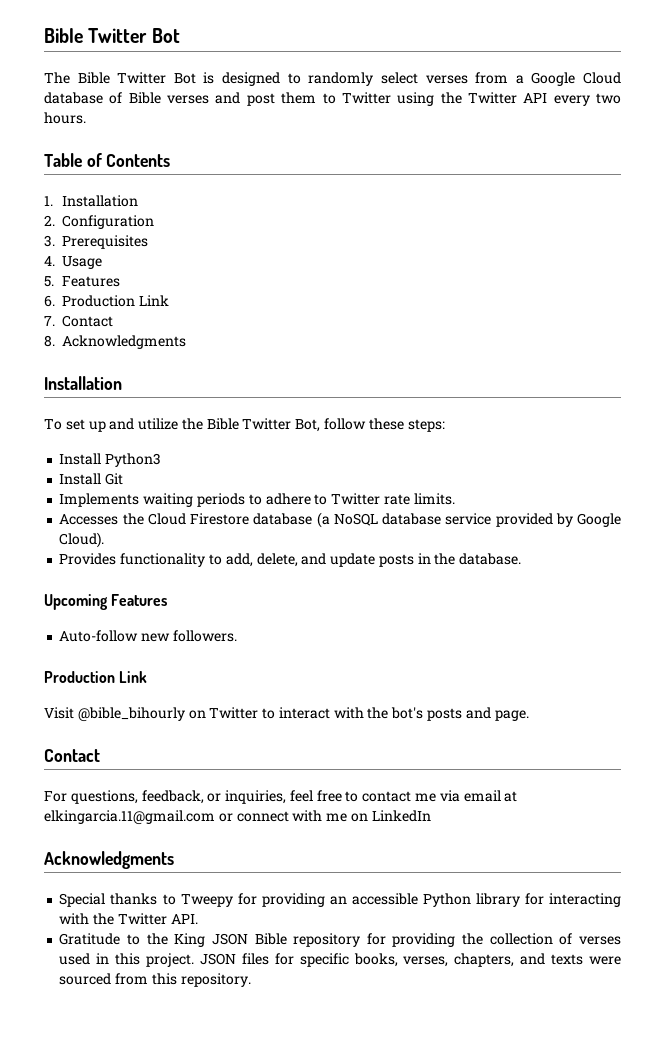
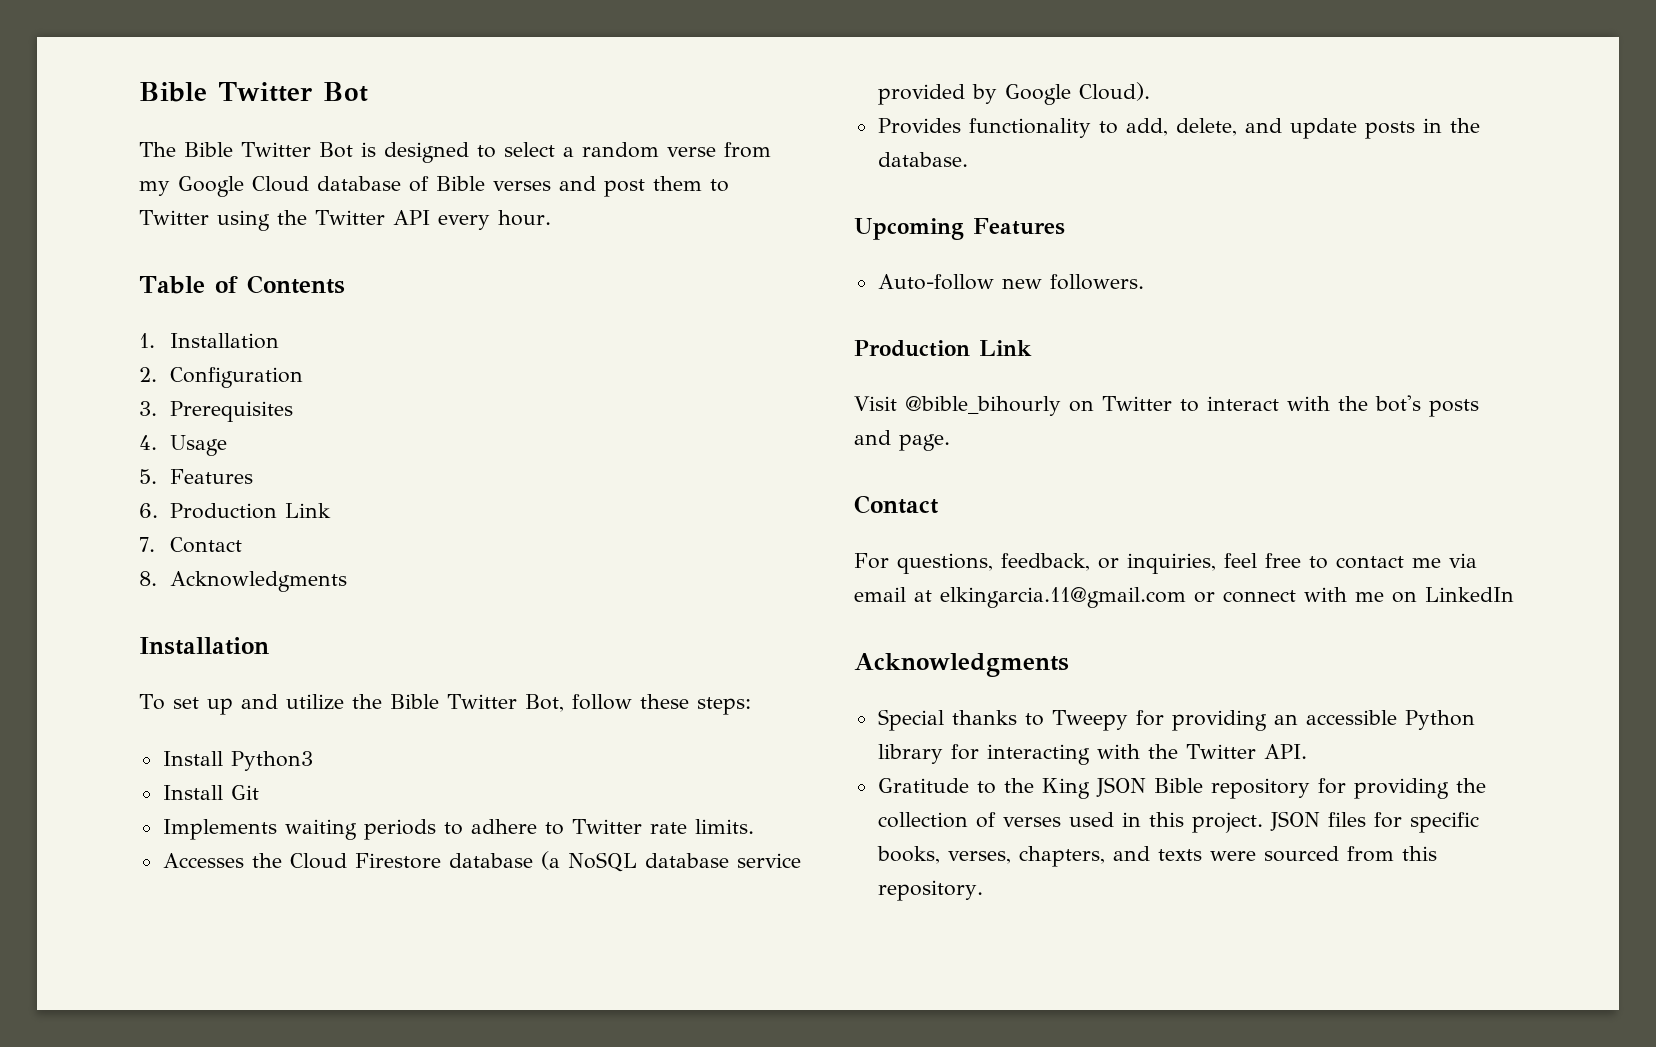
[308,72,524,86] randomly select verses from a -> [503,142,771,158] [139,181,170,196] select a random verse from my
[595,93,621,104] [44,112,86,124] two hours. -> [497,210,551,226] hour.

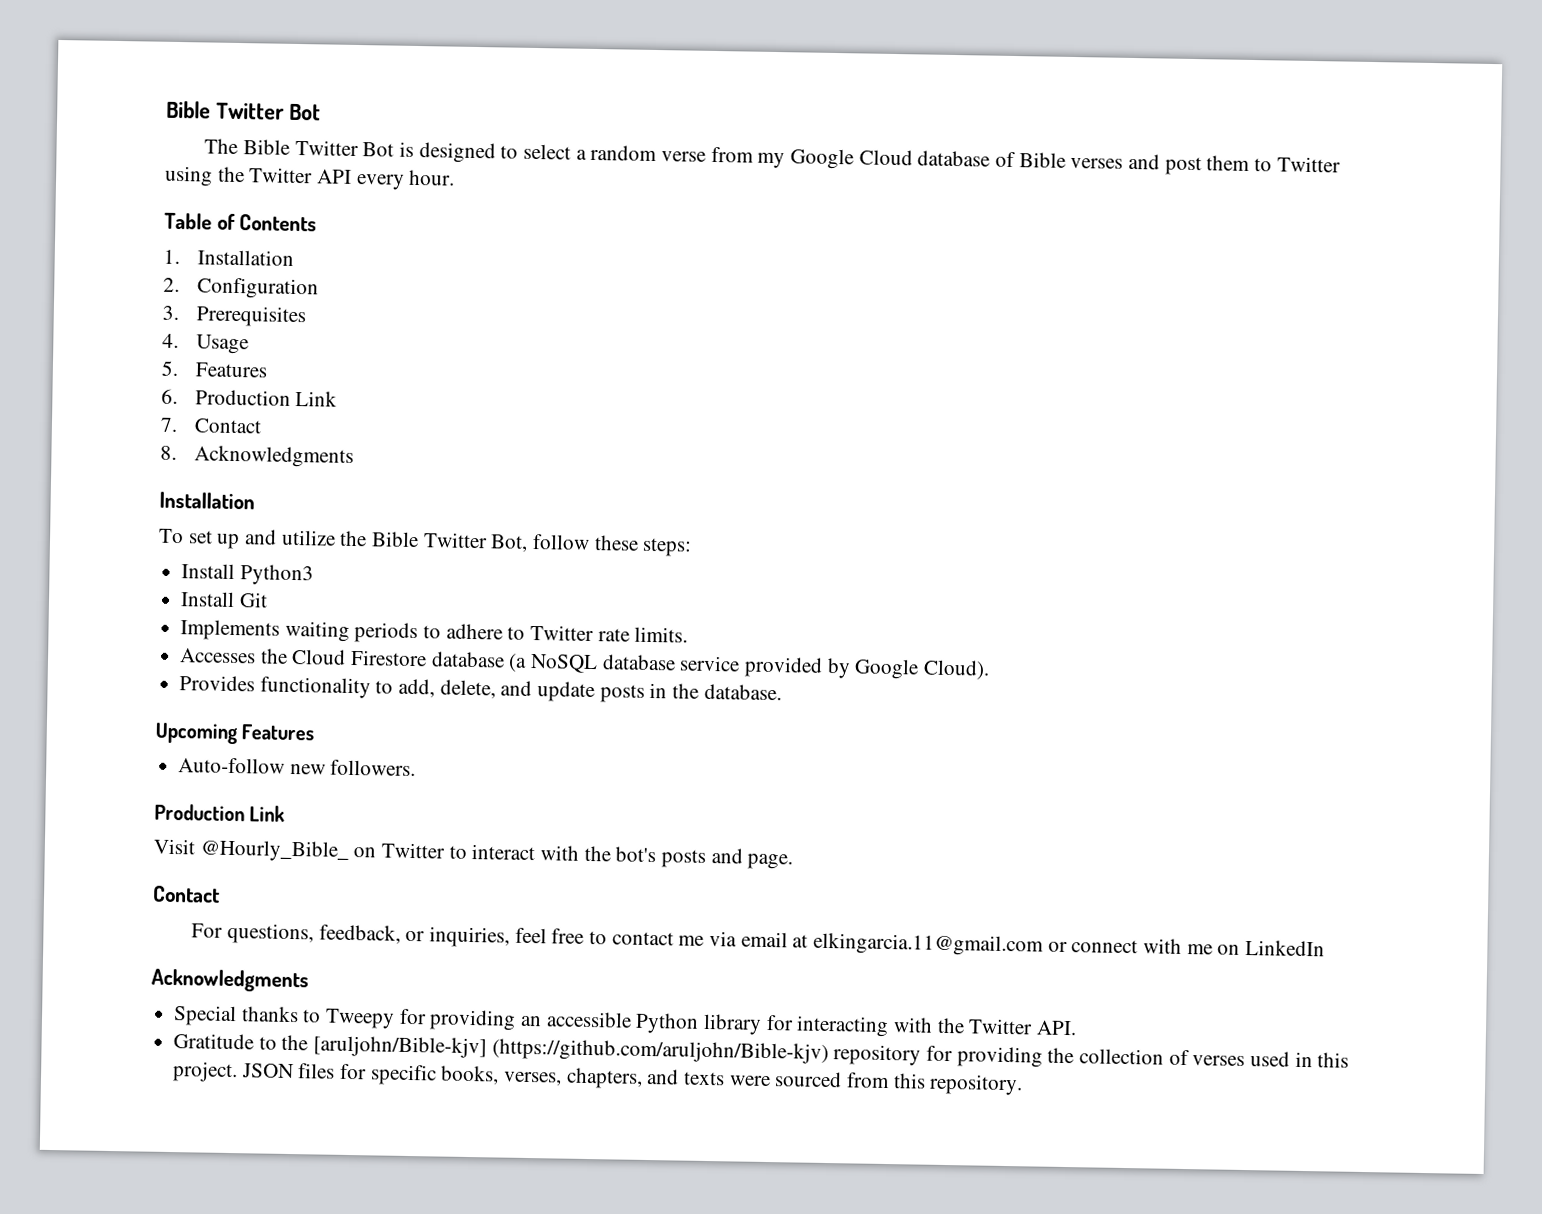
[904,396,1061,416] @bible_bihourly -> [199,839,350,862] @Hourly_Bible_
[1041,777,1203,799] King JSON Bible -> [313,1035,829,1065] [aruljohn/Bible-kjv] (https://github.com/aruljohn/Bible-kjv)

